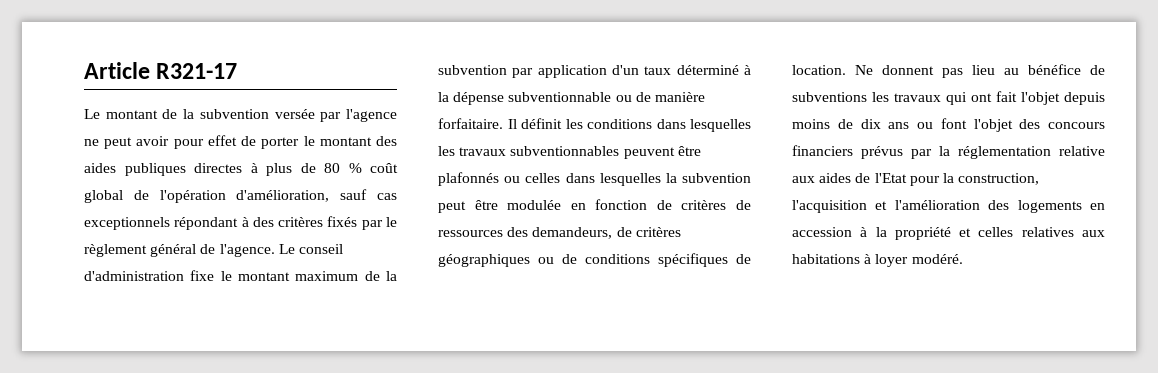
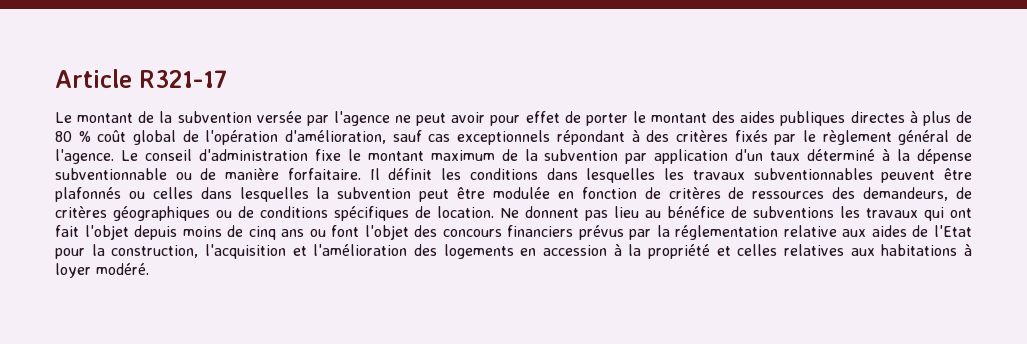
[860,119,881,129] dix -> [248,226,276,240] cinq

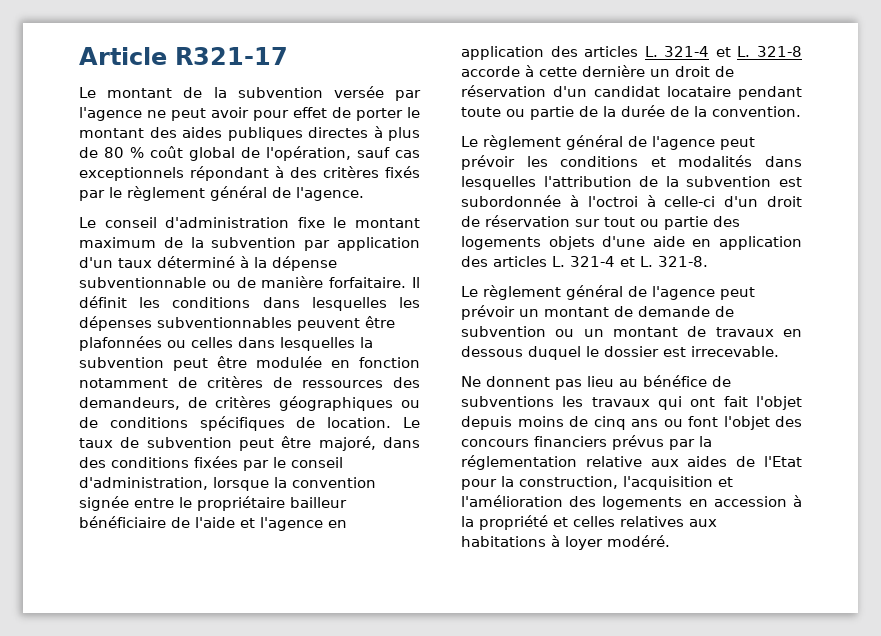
[205,130,387,145] l'opération d'amélioration, -> [266,146,351,161] l'opération,
(114, 156) none -> (364, 194) //
[692,170,745,180] travaux -> [79,316,152,331] dépenses
[55,187,121,202] plafonnés -> [79,336,162,351] plafonnées
(637, 193) none -> [79,378,168,388] notamment
(494, 212) none -> [403,417,421,428] [79,436,421,451] [79,456,343,471] [79,477,376,491] [79,496,347,511] [79,516,347,531] [461,46,802,60] [461,65,734,77] [461,85,802,100] [461,105,801,120] [461,135,755,150] [461,155,802,170] [461,176,802,190] [461,195,802,207] [461,215,740,230] [461,236,802,250] [461,256,708,267] [461,285,755,300] [461,305,734,320] [461,326,802,337] [461,346,779,360] Le taux de subvention peut être majoré, dans des conditions fixées par le conseil d'administration, lorsque la convention signée entre le propriétaire bailleur bénéficiaire de l'aide et l'agence en application des articles L. 321-4 et L. 321-8 accorde à cette dernière un droit de réservation d'un candidat locataire pendant toute ou partie de la durée de la convention. // Le règlement général de l'agence peut prévoir les conditions et modalités dans lesquelles l'attribution de la subvention est subordonnée à l'octroi à celle-ci d'un droit de réservation sur tout ou partie des logements objets d'une aide en application des articles L. 321-4 et L. 321-8. // Le règlement général de l'agence peut prévoir un montant de demande de subvention ou un montant de travaux en dessous duquel le dossier est irrecevable. //

